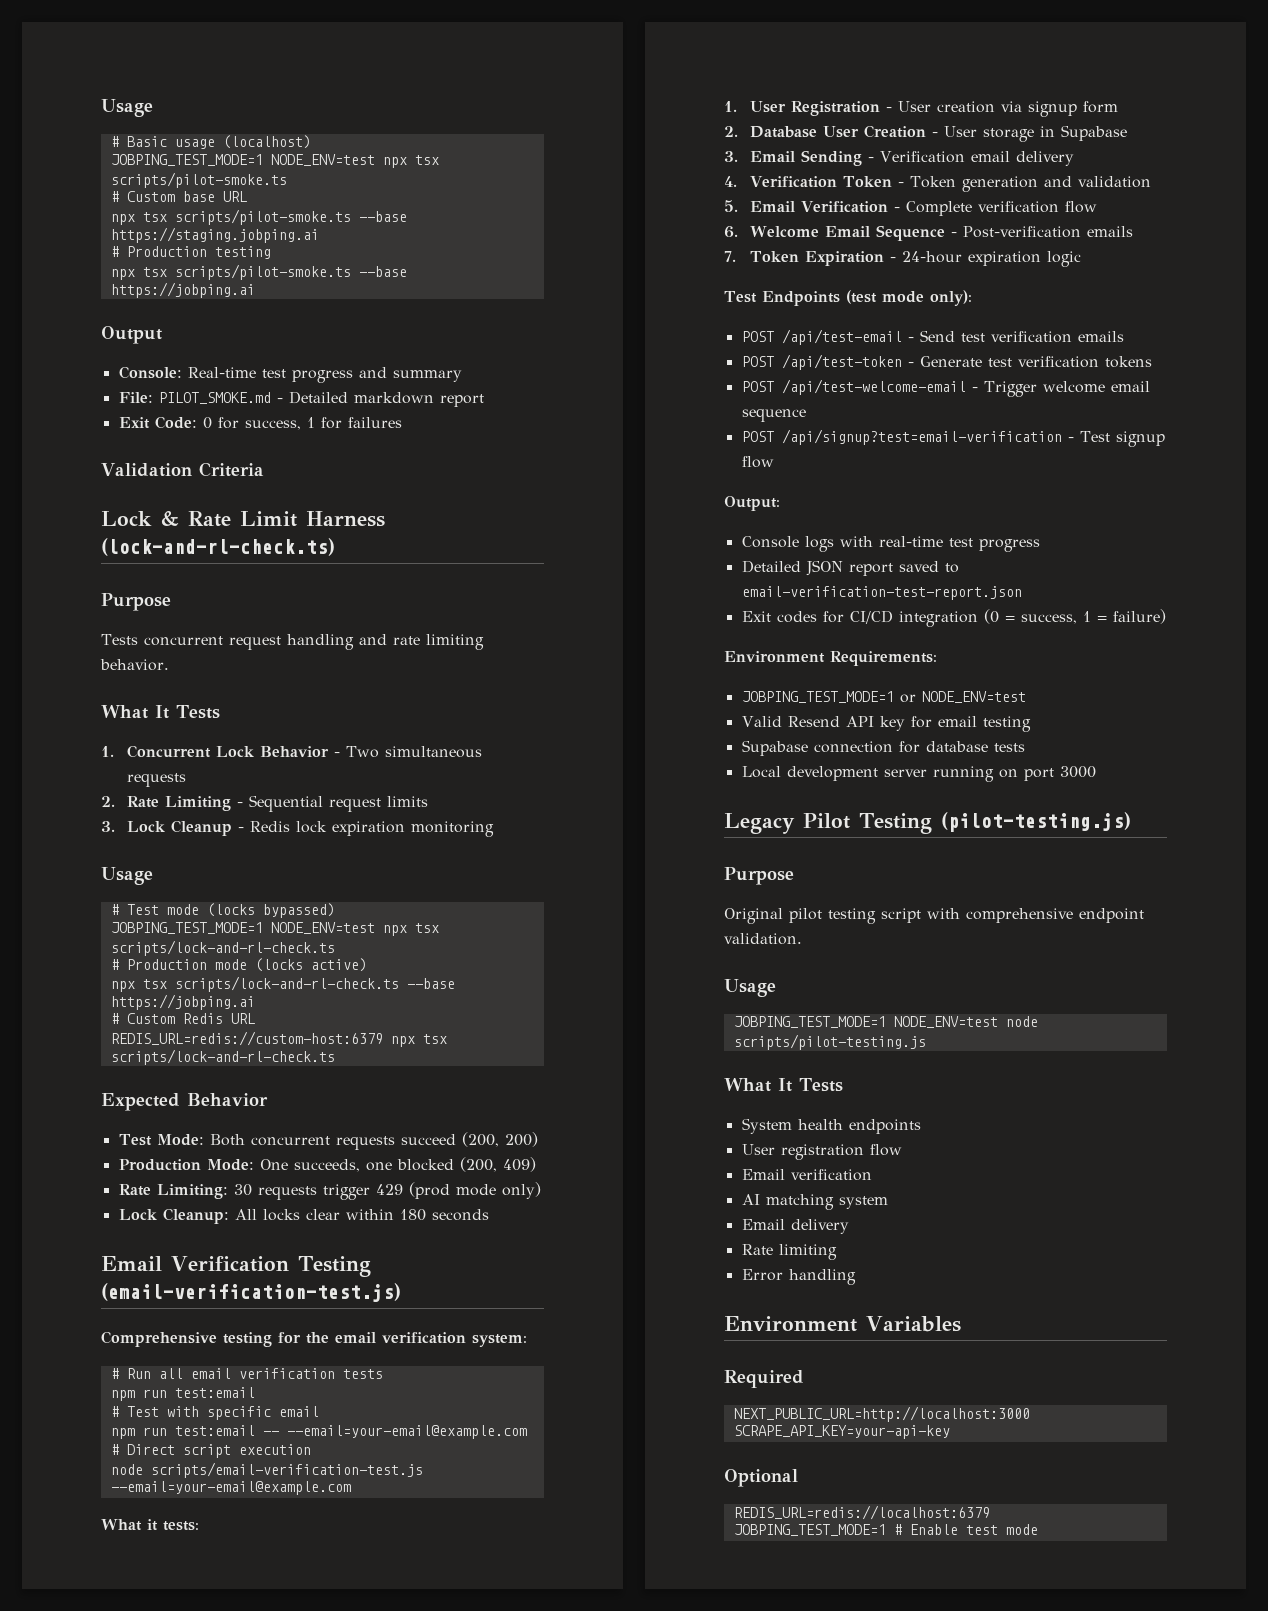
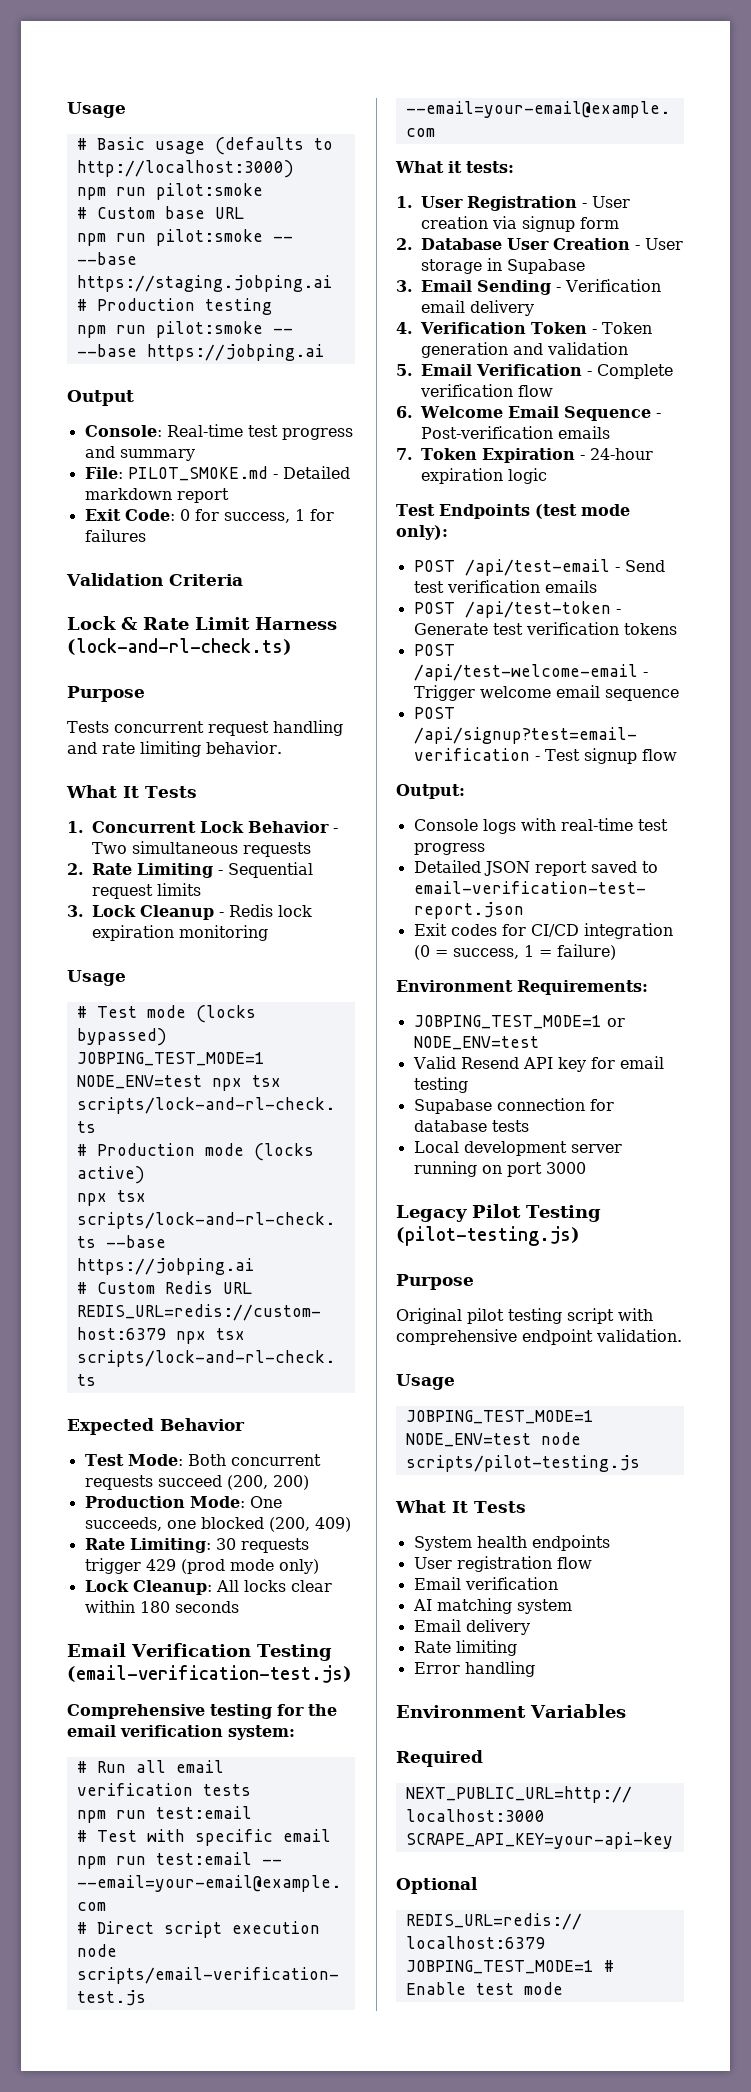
[222,135,311,149] [110,154,439,168] [110,172,287,188] (localhost) // JOBPING_TEST_MODE=1 NODE_ENV=test npx tsx scripts/pilot-smoke.ts -> [214,137,333,155] [76,160,294,178] [76,183,263,200] (defaults to http://localhost:3000) // npm run pilot:smoke
[110,209,351,225] npx tsx scripts/pilot-smoke.ts -> [76,229,293,246] npm run pilot:smoke --
[110,264,351,280] npx tsx scripts/pilot-smoke.ts -> [76,321,293,338] npm run pilot:smoke --

